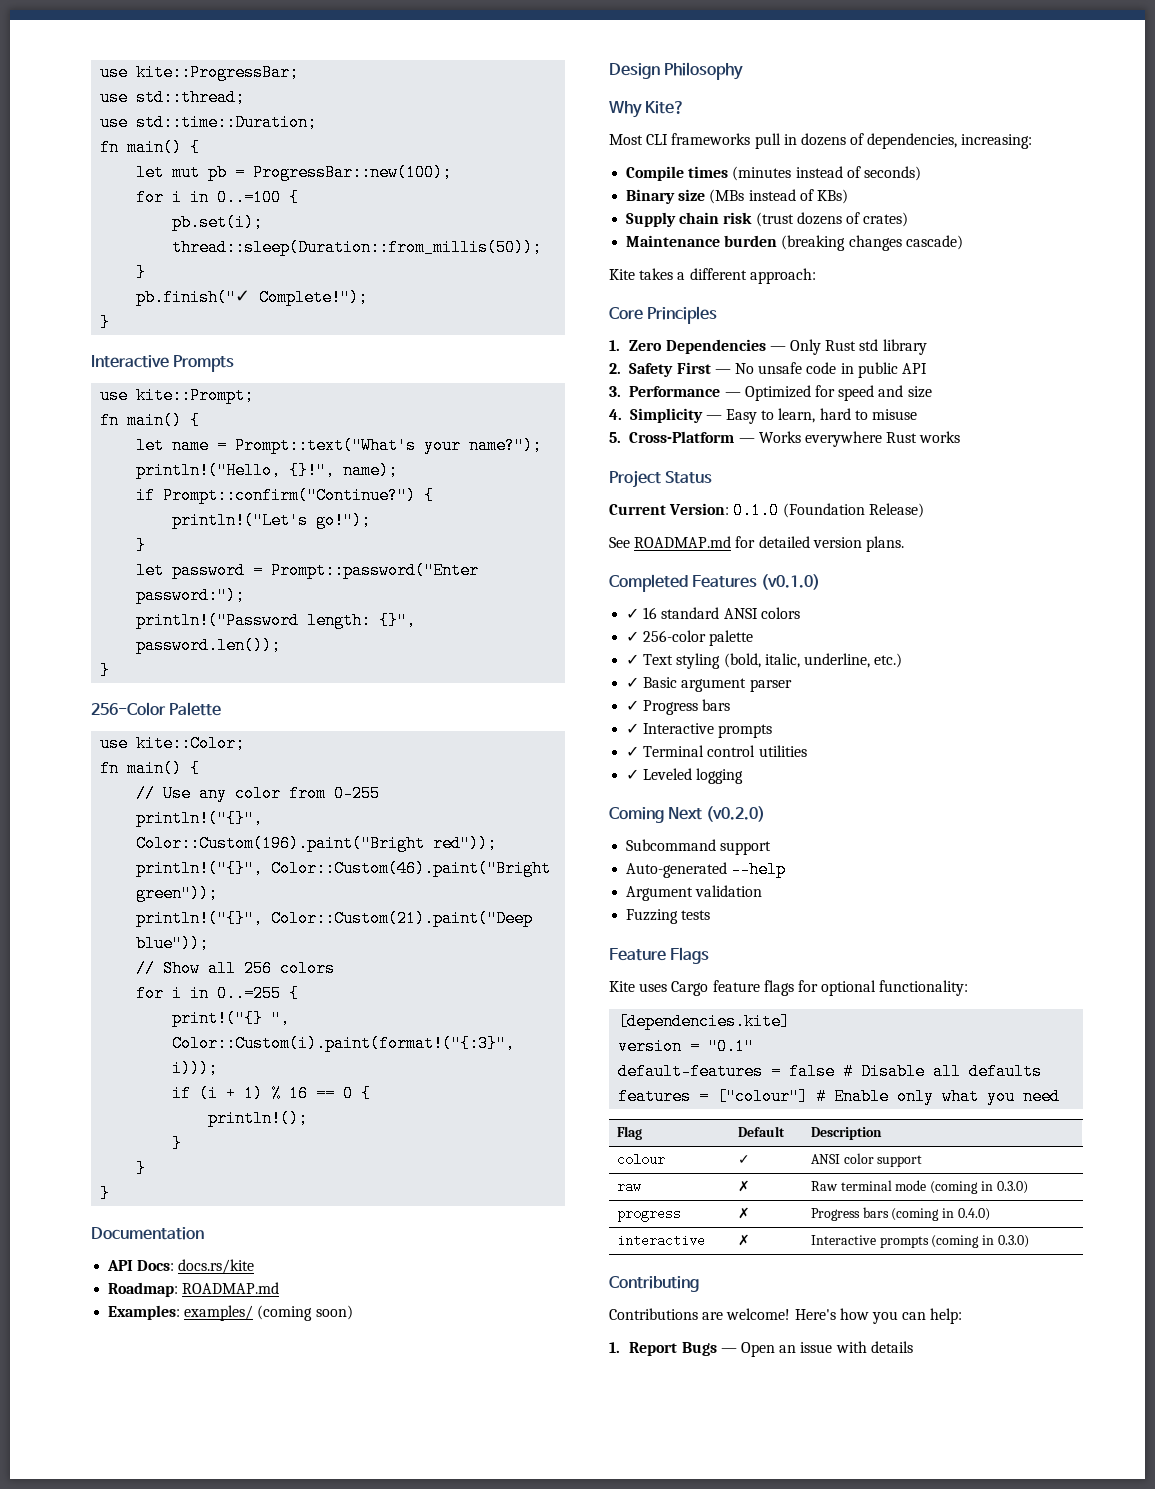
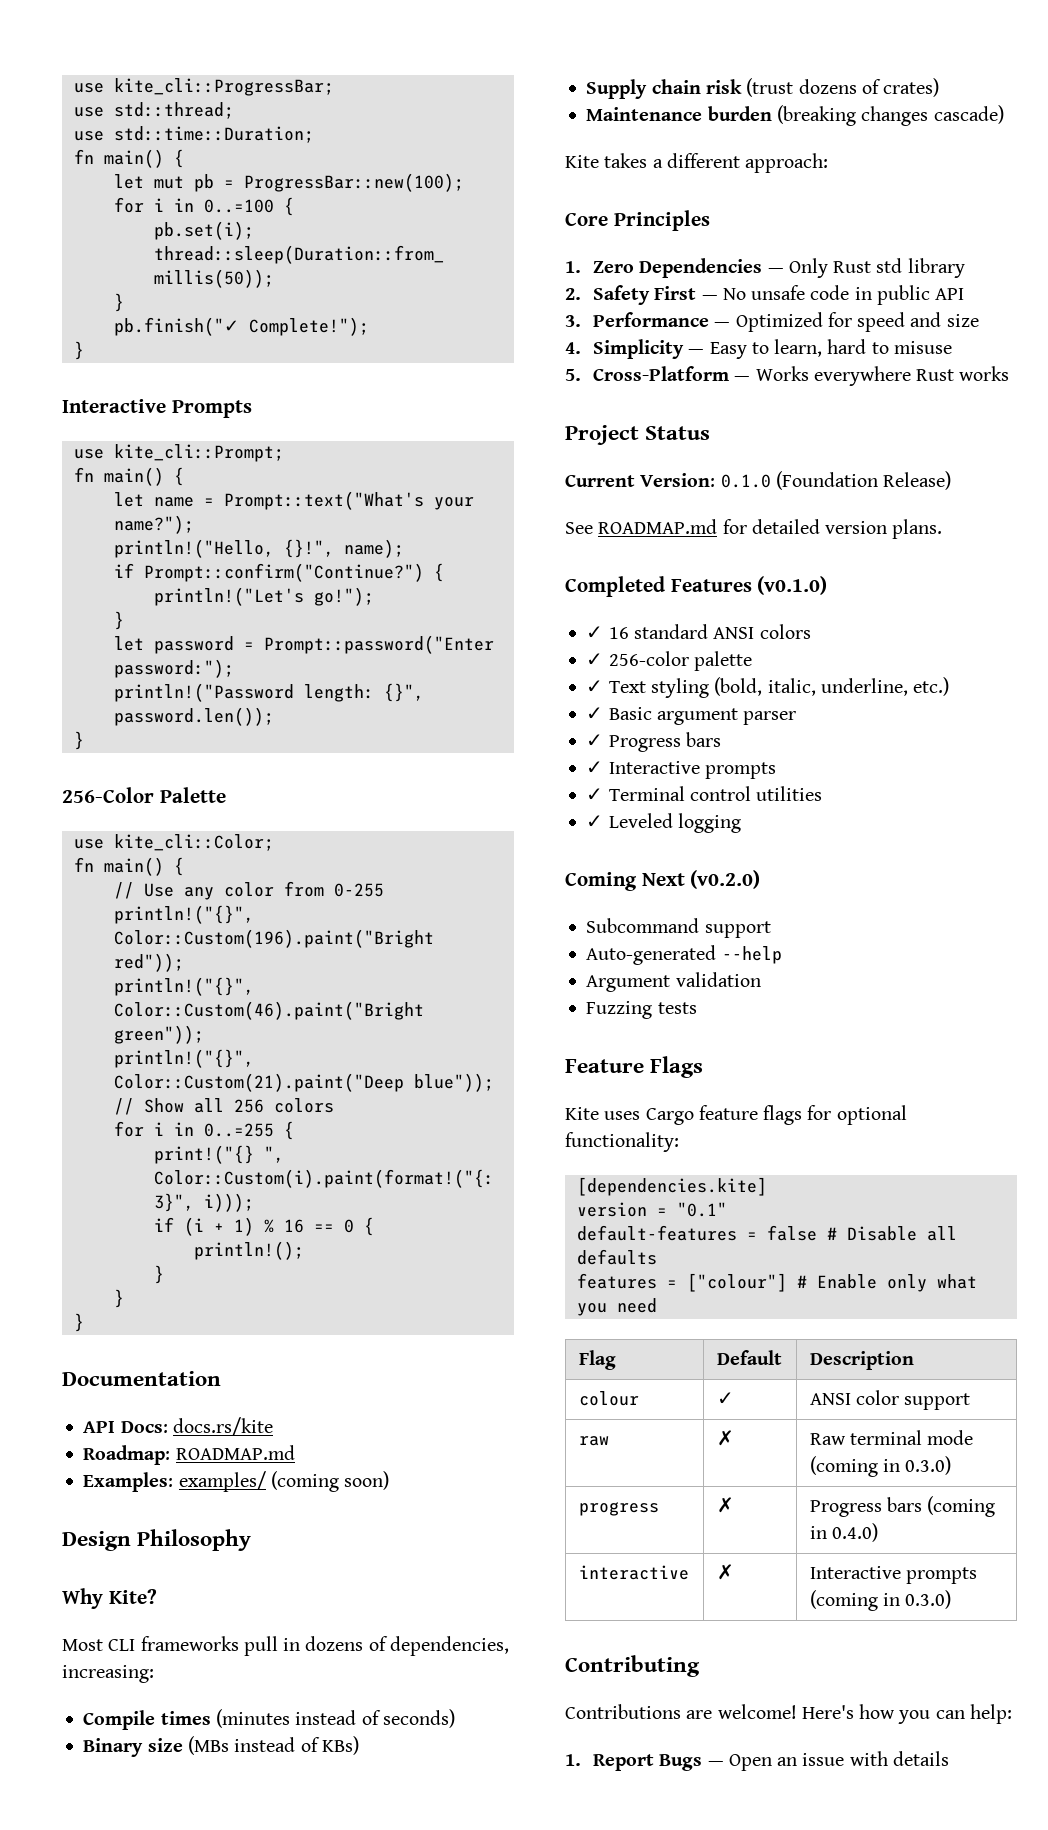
[100,64,300,81] use kite::ProgressBar; -> [73,78,334,96] use kite_cli::ProgressBar;
[136,387,255,404] kite::Prompt; -> [113,444,284,462] kite_cli::Prompt;
[136,735,246,752] kite::Color; -> [113,834,274,851] kite_cli::Color;

